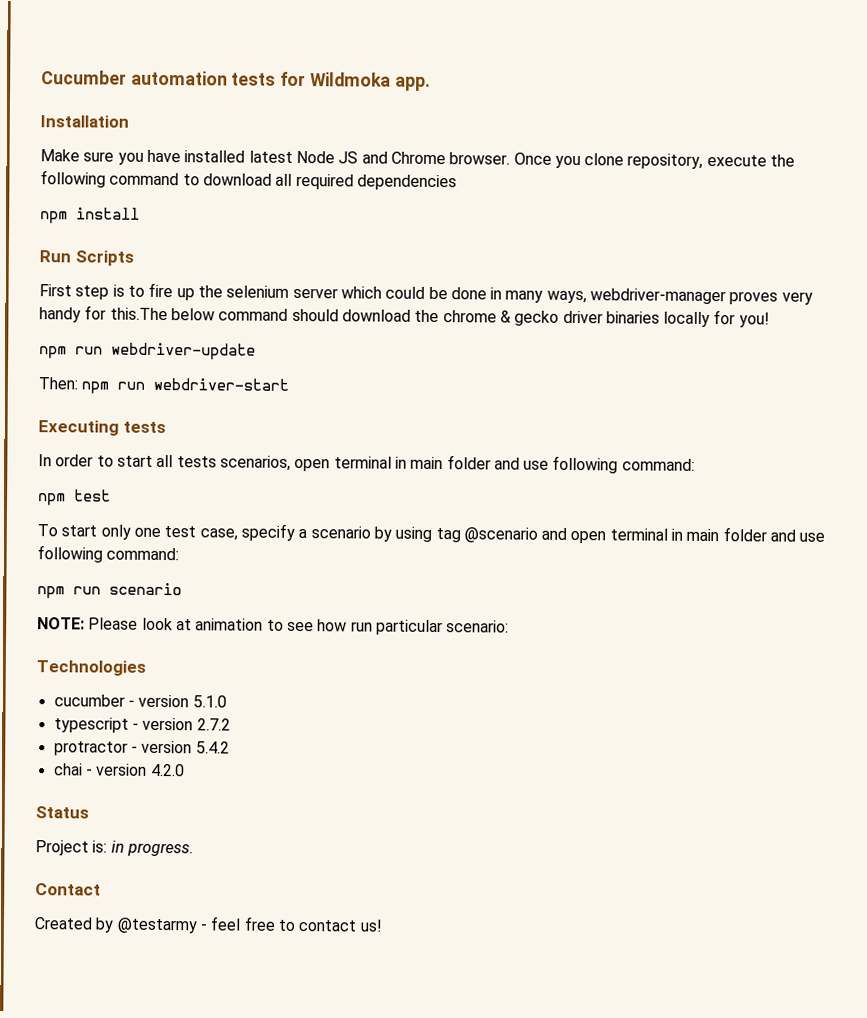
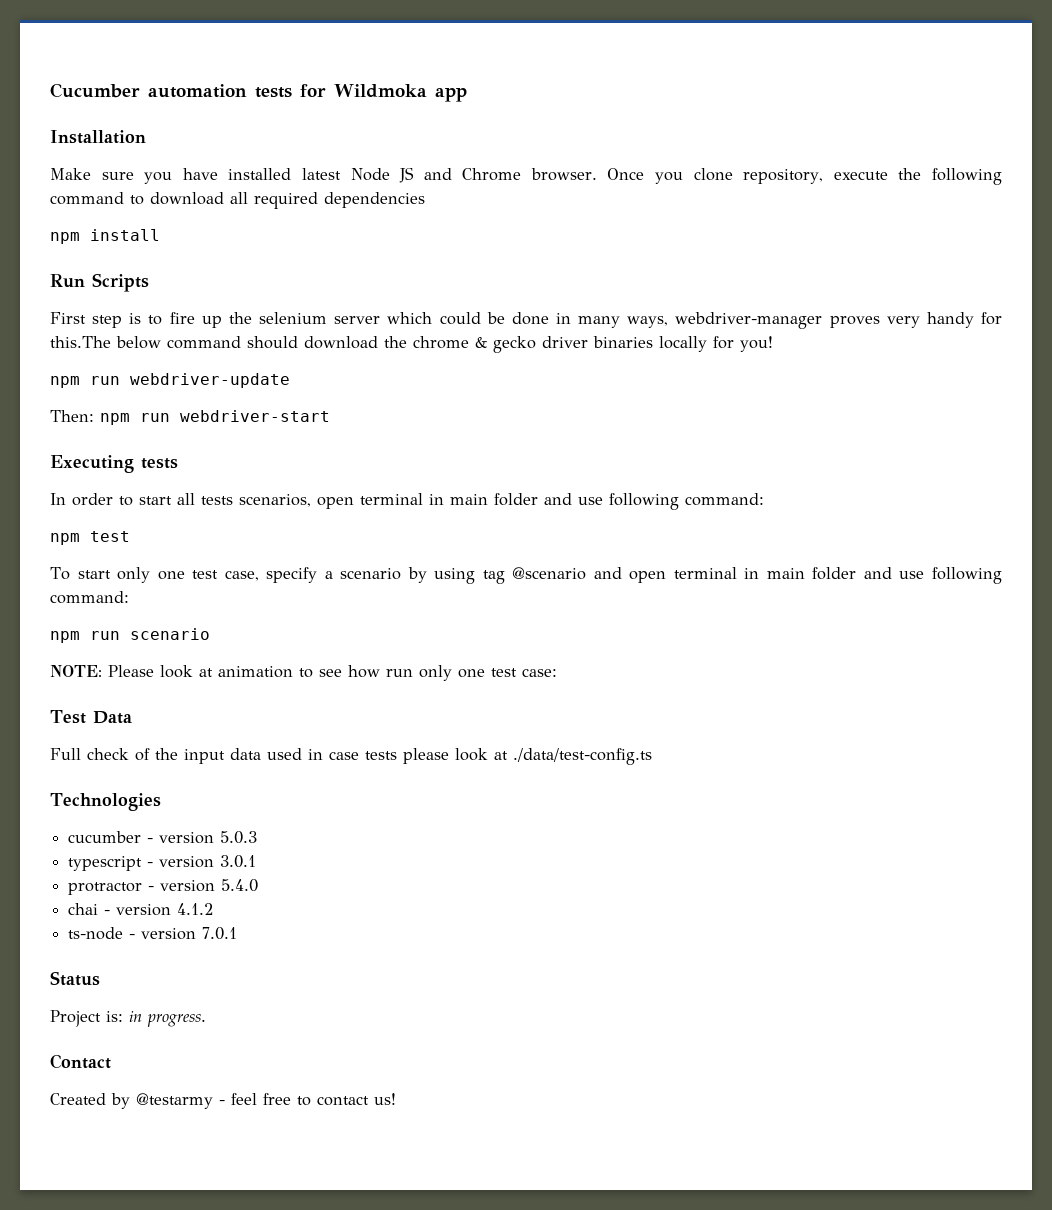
[394,76,431,91] app. -> [435,87,467,102] app
[375,619,510,636] particular scenario: -> [419,665,557,681] [50,710,132,724] [50,748,652,765] only one test case: // Test Data // Full check of the input data used in case tests please look at ./data/test-config.ts
[192,695,227,708] 5.1.0 -> [220,831,258,844] 5.0.3
[196,718,231,731] 2.7.2 -> [220,855,257,868] 3.0.1
[195,741,230,754] 5.4.2 -> [221,879,259,892] 5.4.0
[150,763,185,777] 4.2.0 -> [177,903,214,915] [68,927,238,940] 4.1.2 // ts-node - version 7.0.1

